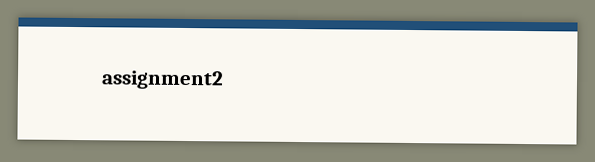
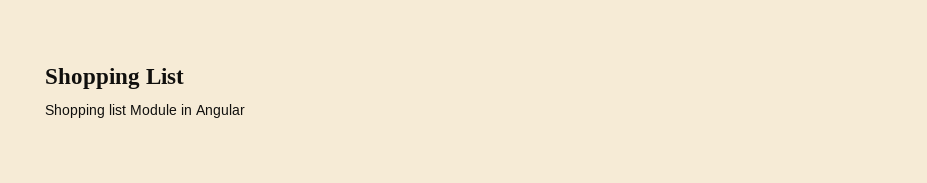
[101,70,224,90] assignment2 -> [45,68,185,89] [45,104,245,118] Shopping List // Shopping list Module in Angular

